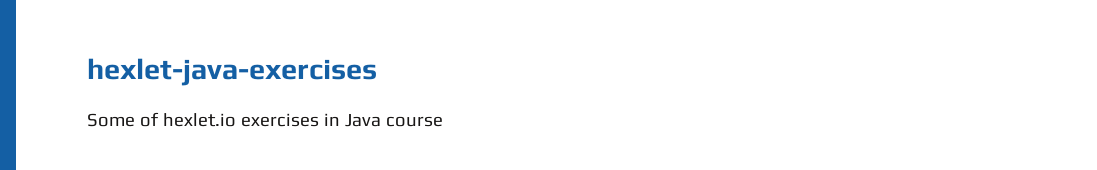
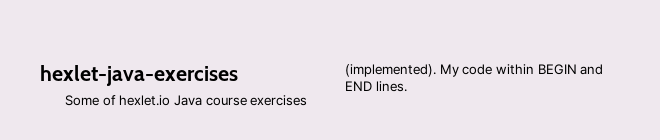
[240,113,443,127] exercises in Java course -> [174,95,308,106] [345,64,604,77] [345,81,407,92] Java course exercises (implemented). My code within BEGIN and END lines.

